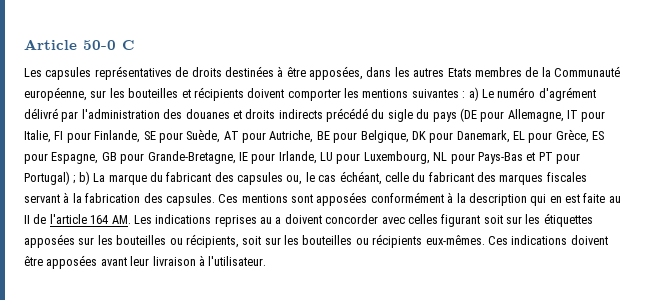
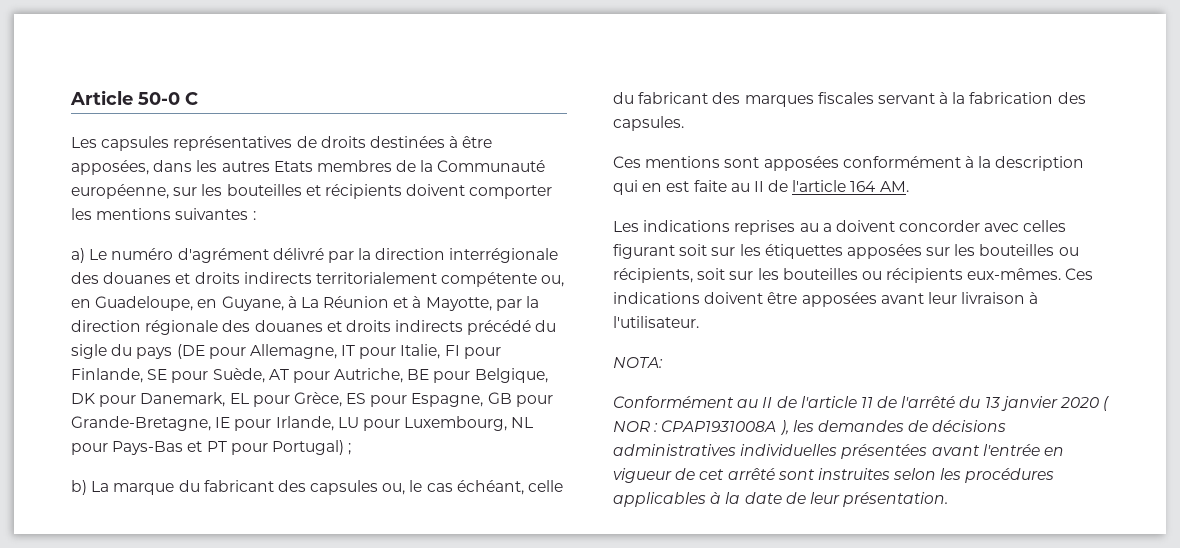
(466, 94) none -> (256, 215) //
[81,109,160,119] l'administration -> [358,248,559,263] [71,272,565,287] [71,296,540,311] [71,320,219,335] la direction interrégionale des douanes et droits indirects territorialement compétente ou, en Guadeloupe, en Guyane, à La Réunion et à Mayotte, par la direction régionale
(76, 179) none -> (352, 449) //
(215, 199) none -> (684, 123) //
(131, 219) none -> (909, 186) //
(267, 261) none -> [613,357,663,368] [613,396,1110,411] [613,420,1007,435] [613,444,1064,459] [613,468,1055,483] [613,492,949,507] // NOTA: // Conformément au II de l'article 11 de l'arrêté du 13 janvier 2020 ( NOR : CPAP1931008A ), les demandes de décisions administratives individuelles présentées avant l'entrée en vigueur de cet arrêté sont instruites selon les procédures applicables à la date de leur présentation.

